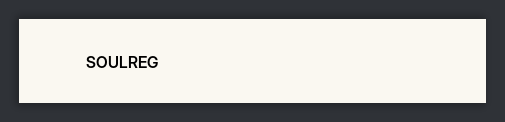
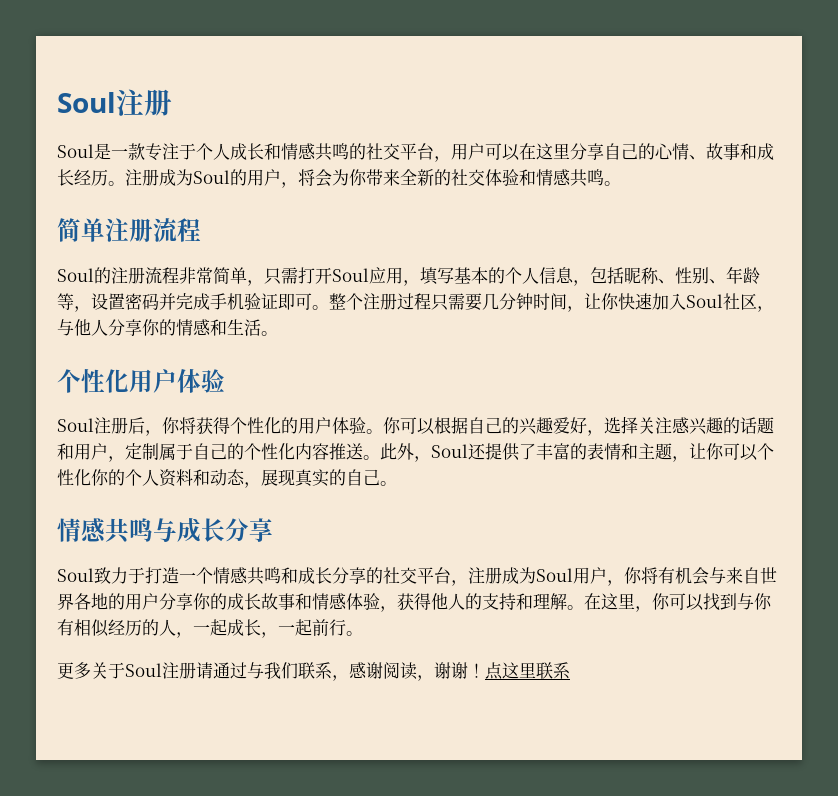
[86,56,158,68] SOULREG -> [57,89,172,116] [57,143,774,162] [57,169,621,188] [57,218,201,242] [57,266,760,286] [57,293,774,312] [57,319,278,336] [57,368,225,393] [57,416,774,436] [57,443,774,462] [57,469,397,488] [57,518,273,544] [57,567,777,586] [57,593,772,612] [57,619,363,638] [57,662,570,681] Soul注册 // Soul是一款专注于个人成长和情感共鸣的社交平台，用户可以在这里分享自己的心情、故事和成长经历。注册成为Soul的用户，将会为你带来全新的社交体验和情感共鸣。 // 简单注册流程 // Soul的注册流程非常简单，只需打开Soul应用，填写基本的个人信息，包括昵称、性别、年龄等，设置密码并完成手机验证即可。整个注册过程只需要几分钟时间，让你快速加入Soul社区，与他人分享你的情感和生活。 // 个性化用户体验 // Soul注册后，你将获得个性化的用户体验。你可以根据自己的兴趣爱好，选择关注感兴趣的话题和用户，定制属于自己的个性化内容推送。此外，Soul还提供了丰富的表情和主题，让你可以个性化你的个人资料和动态，展现真实的自己。 // 情感共鸣与成长分享 // Soul致力于打造一个情感共鸣和成长分享的社交平台，注册成为Soul用户，你将有机会与来自世界各地的用户分享你的成长故事和情感体验，获得他人的支持和理解。在这里，你可以找到与你有相似经历的人，一起成长，一起前行。 // 更多关于Soul注册请通过与我们联系，感谢阅读，谢谢！点这里联系

